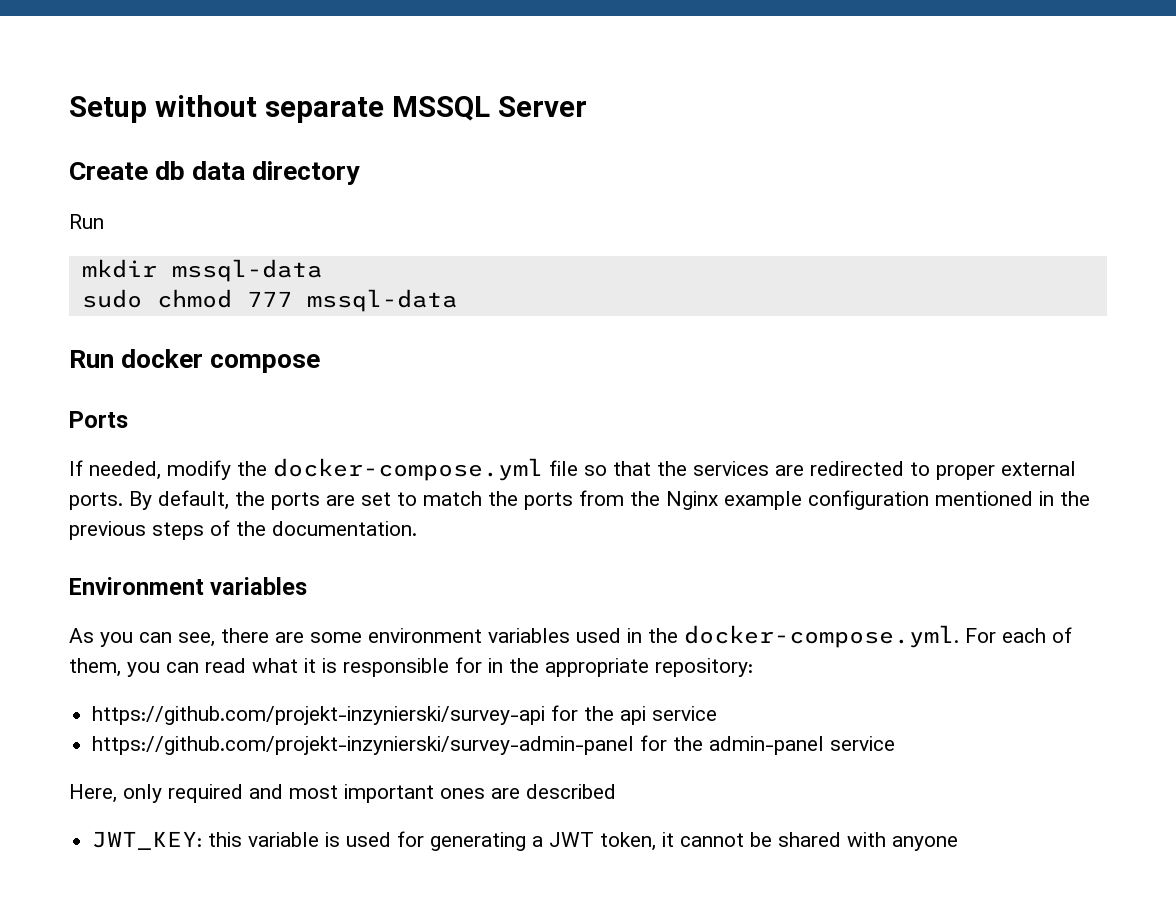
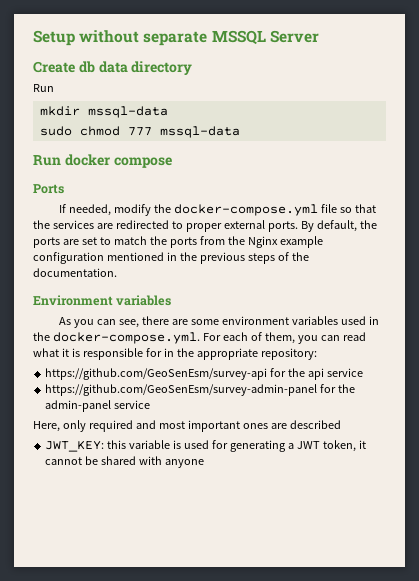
[92,706,546,725] https://github.com/projekt-inzynierski/survey-api -> [45,368,268,380] https://github.com/GeoSenEsm/survey-api
[92,736,635,755] https://github.com/projekt-inzynierski/survey-admin-panel -> [45,384,318,396] https://github.com/GeoSenEsm/survey-admin-panel

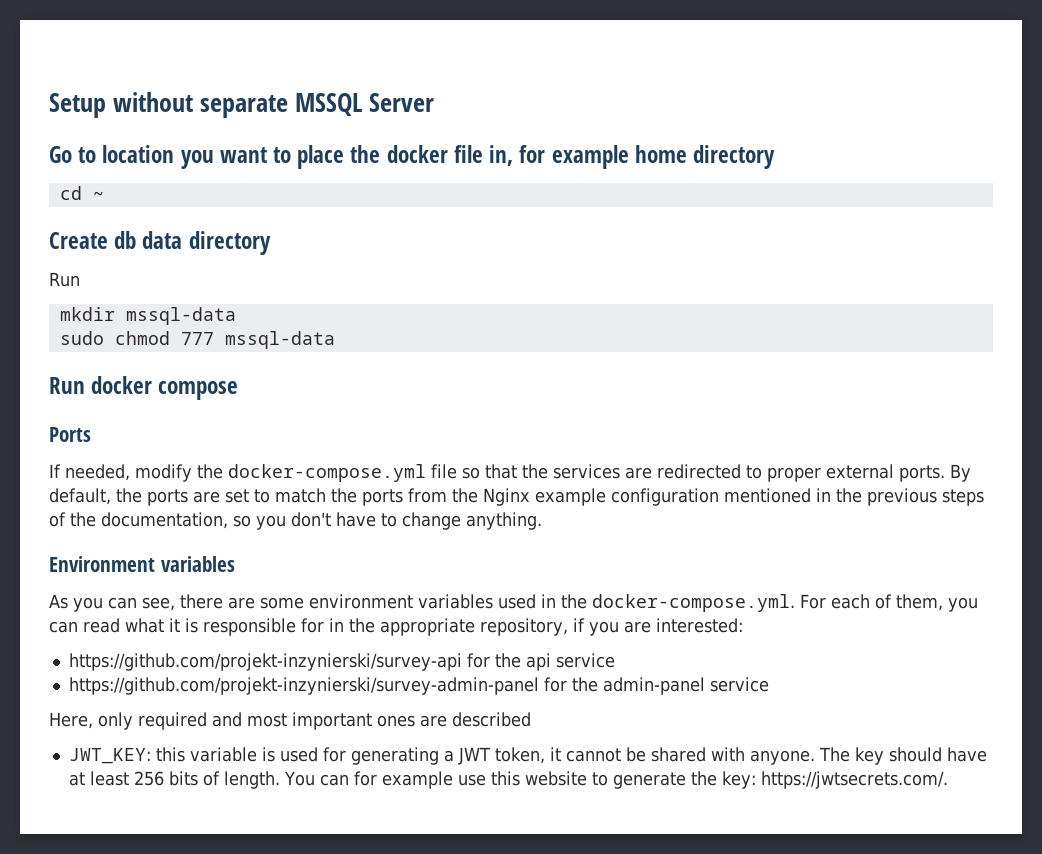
(319, 36) none -> [49,145,775,169] [59,186,104,200] // Go to location you want to place the docker file in, for example home directory // cd ~
[33,268,117,277] documentation. -> [101,512,542,530] documentation, so you don't have to change anything.
[260,348,317,360] [45,368,268,380] repository: // https://github.com/GeoSenEsm/survey-api -> [480,618,743,636] [68,653,462,671] repository, if you are interested: // https://github.com/projekt-inzynierski/survey-api
[45,384,318,396] https://github.com/GeoSenEsm/survey-admin-panel -> [68,677,539,695] https://github.com/projekt-inzynierski/survey-admin-panel
[164,459,204,468] anyone -> [749,747,987,765] [68,771,948,789] anyone. The key should have at least 256 bits of length. You can for example use this website to generate the key: https://jwtsecrets.com/.

